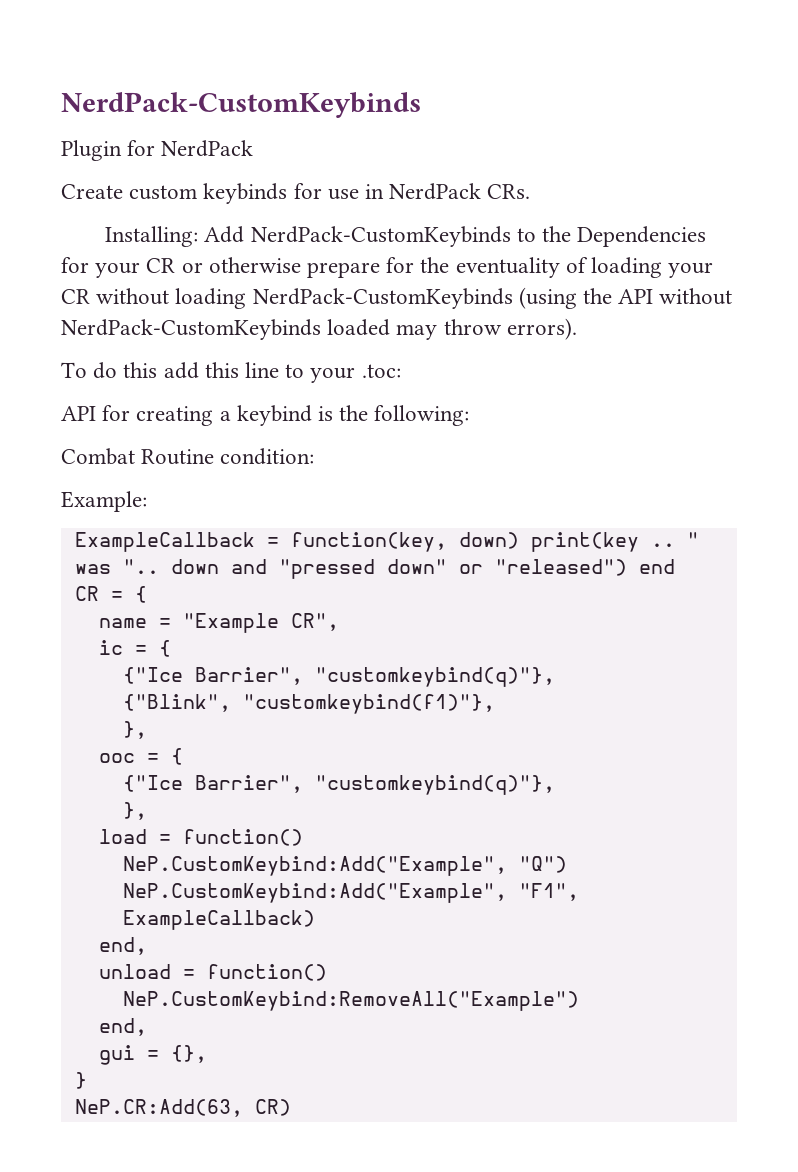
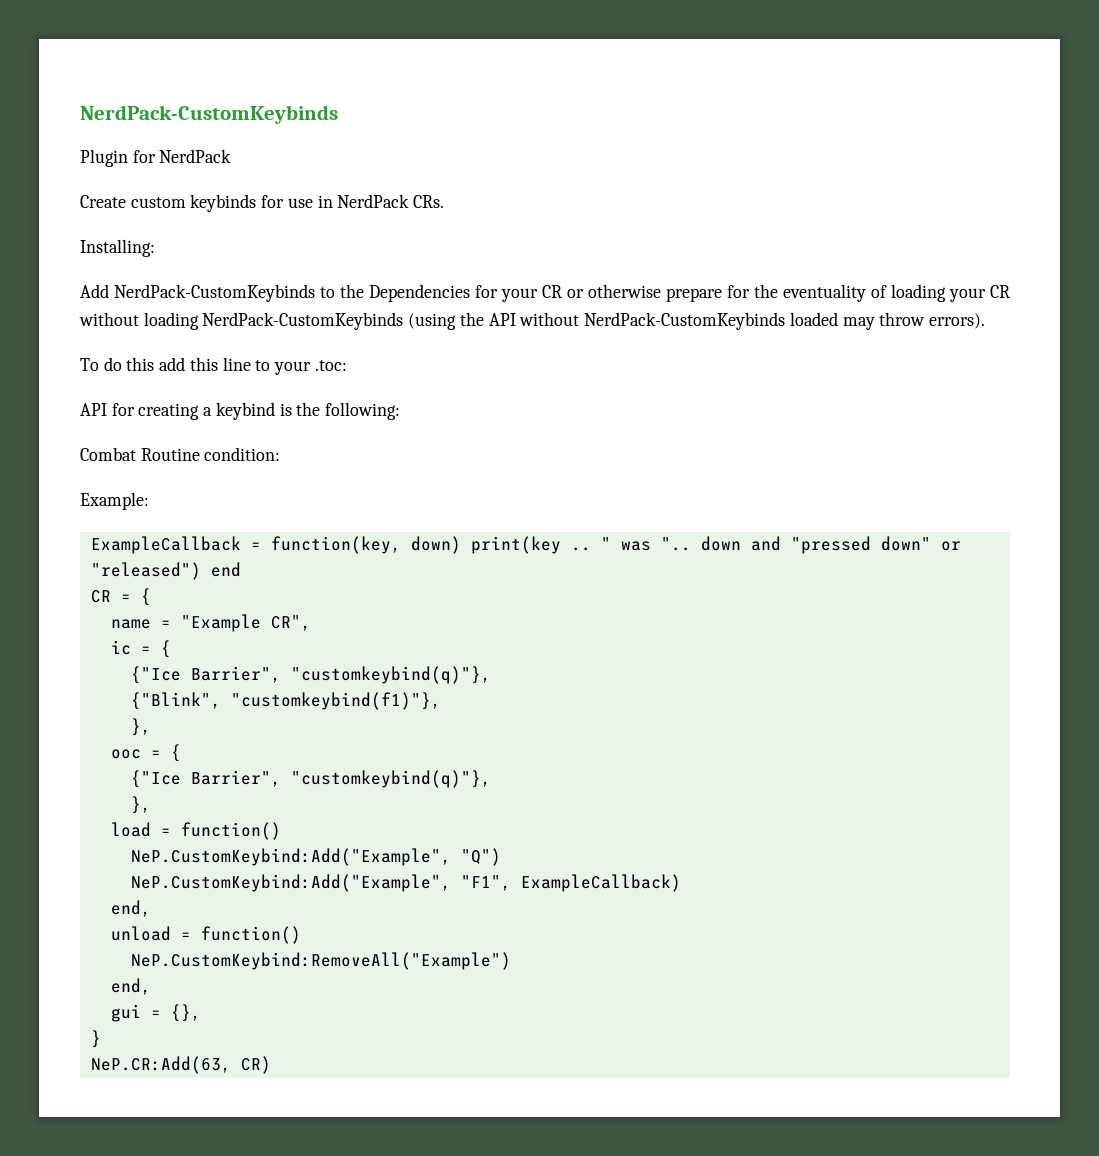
(199, 236) none -> (155, 248) //

